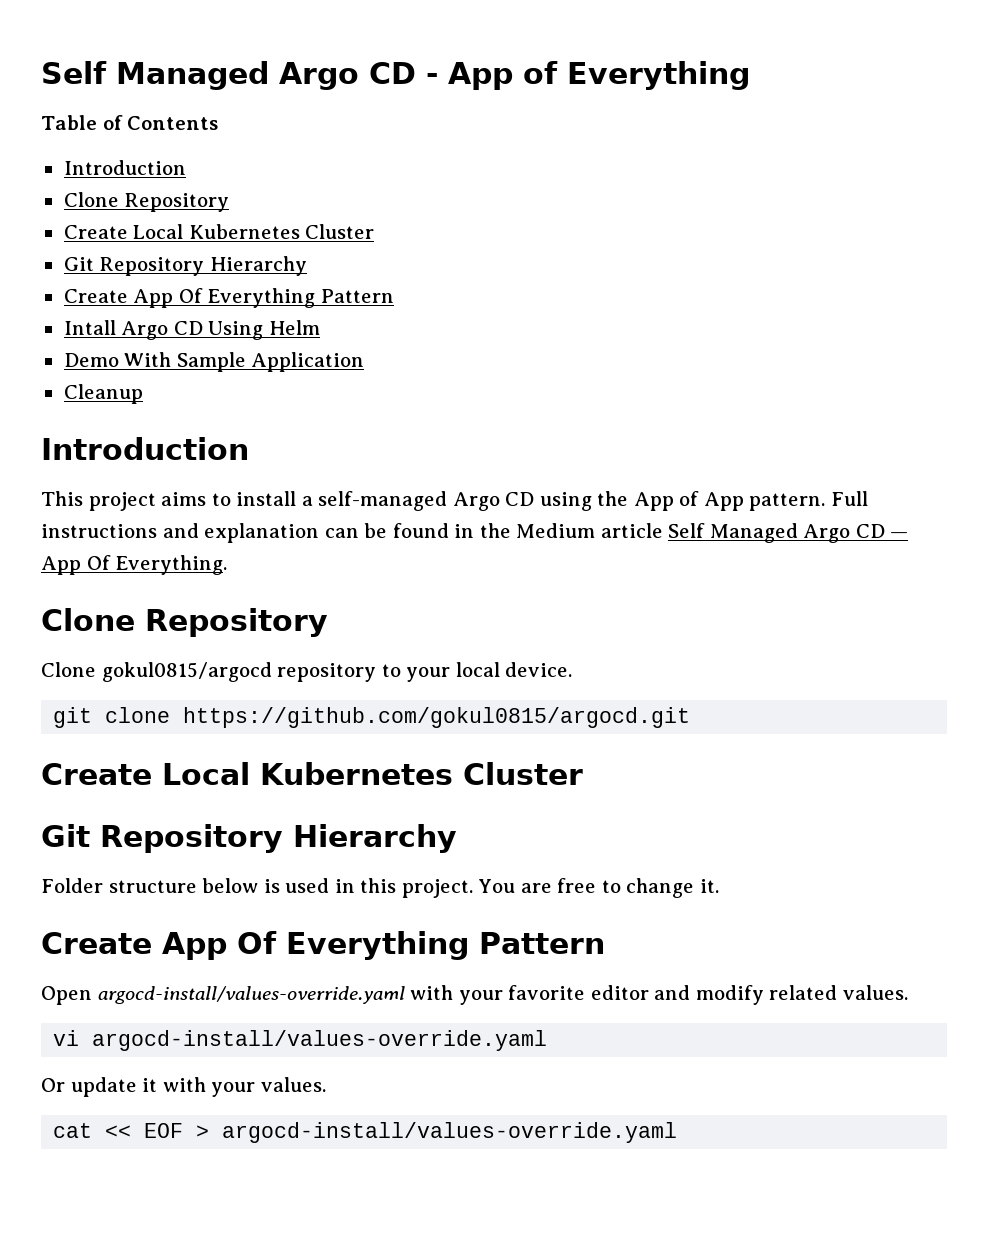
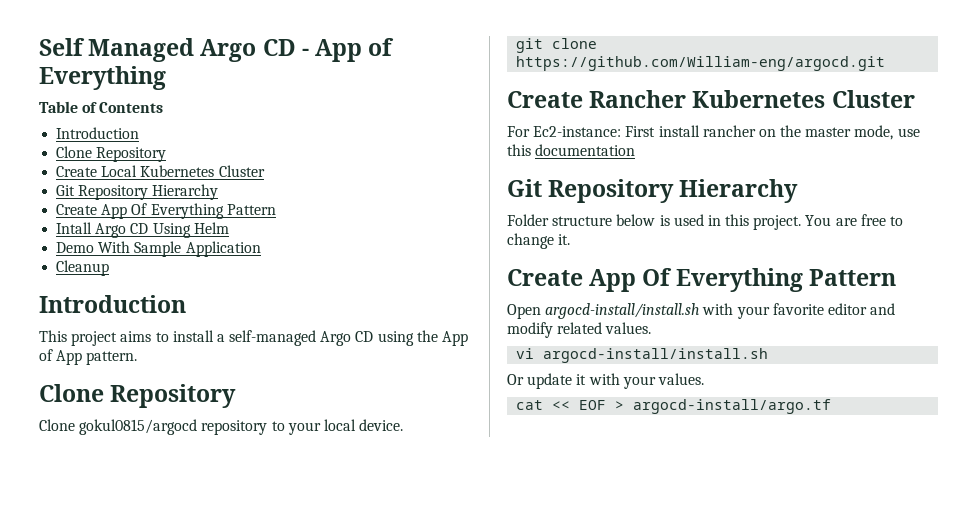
[831,491,869,506] [41,523,909,543] [41,555,228,575] Full instructions and explanation can be found in the Medium article Self Managed Argo CD — App Of Everything. -> (138, 358) none
[183,707,691,728] [41,762,583,785] https://github.com/gokul0815/argocd.git // Create Local Kubernetes Cluster -> [516,56,886,71] [507,90,915,108] [507,125,920,140] [507,144,636,156] https://github.com/William-eng/argocd.git // Create Rancher Kubernetes Cluster // For Ec2-instance: First install rancher on the master mode, use this documentation
[97,986,405,1004] argocd-install/values-override.yaml -> [545,303,700,319] argocd-install/install.sh
[92,1030,548,1051] argocd-install/values-override.yaml -> [543,348,769,363] argocd-install/install.sh
[222,1122,678,1143] argocd-install/values-override.yaml -> [633,399,832,414] argocd-install/argo.tf

